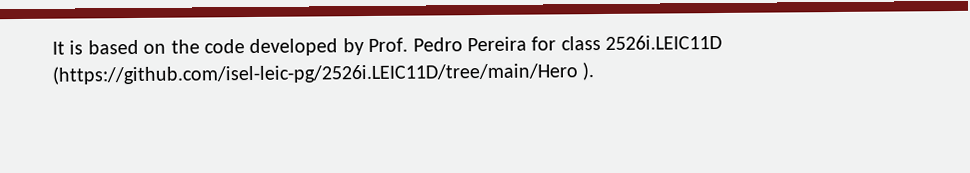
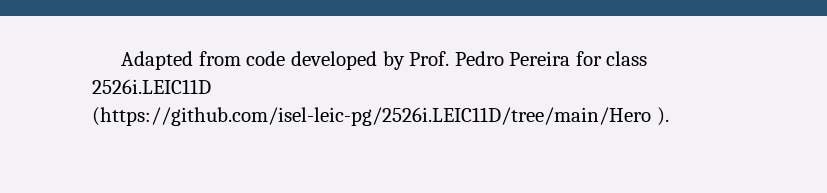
[52,39,200,55] It is based on the -> [121,51,241,70] Adapted from

